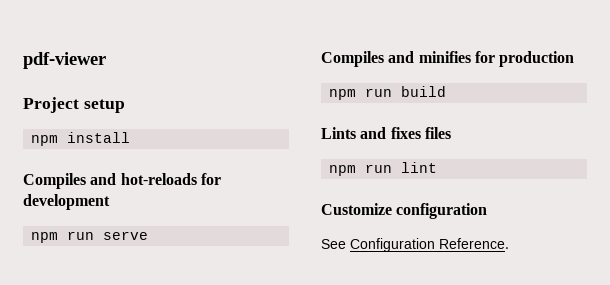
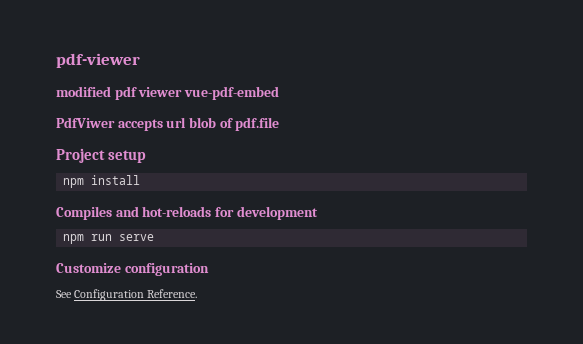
(106, 60) none -> [56,86,279,100] [56,117,280,131] // modified pdf viewer vue-pdf-embed // PdfViwer accepts url blob of pdf.file
[321,51,575,67] [329,86,447,100] [321,127,451,139] [329,162,438,176] // Compiles and minifies for production // npm run build // Lints and fixes files // npm run lint -> (155, 237) none

